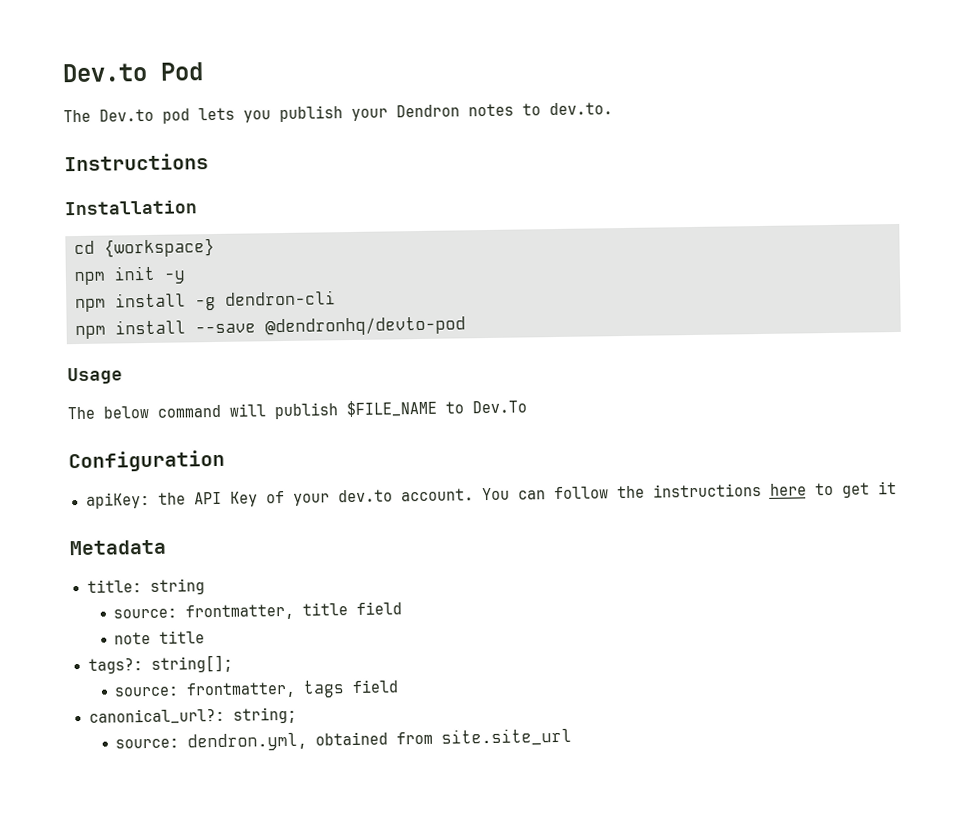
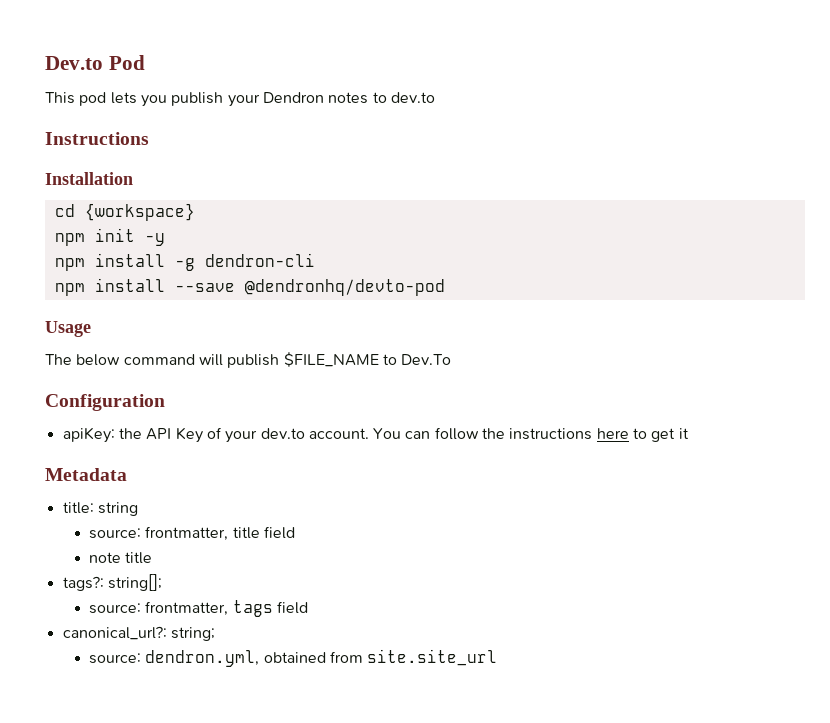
[63,108,154,123] The Dev.to -> [45,92,75,104] This
[549,102,613,116] dev.to. -> [390,92,435,103] dev.to

